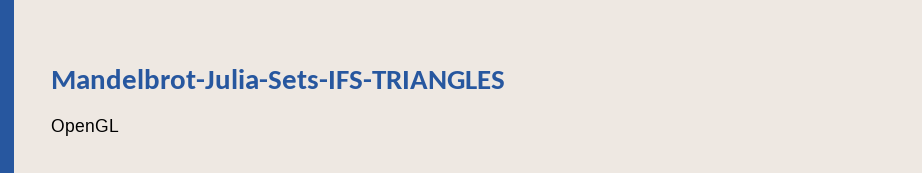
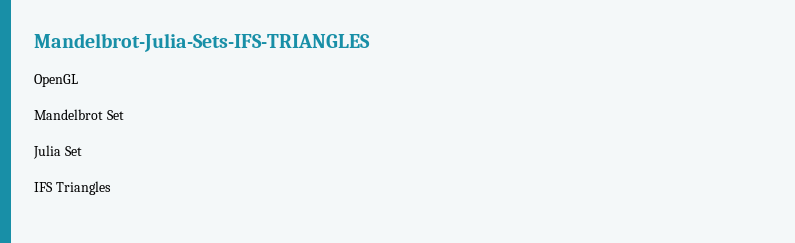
(119, 127) none -> [34,109,124,120] [33,145,82,159] [34,181,111,195] // Mandelbrot Set // Julia Set // IFS Triangles

